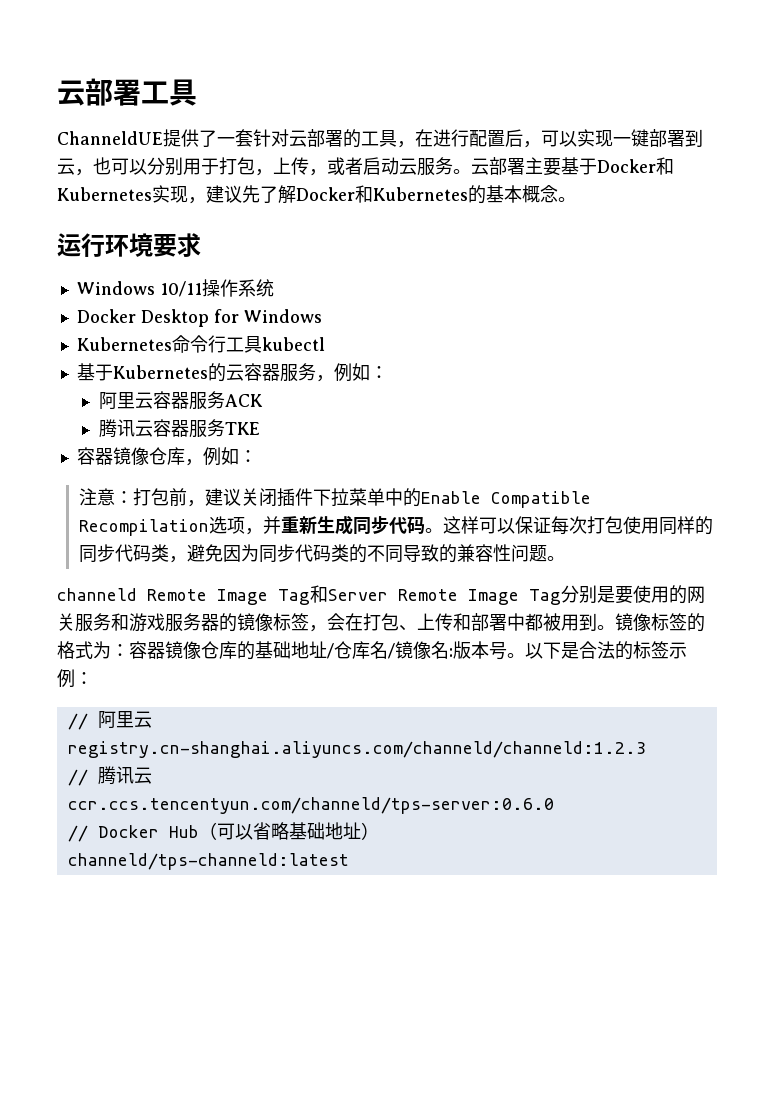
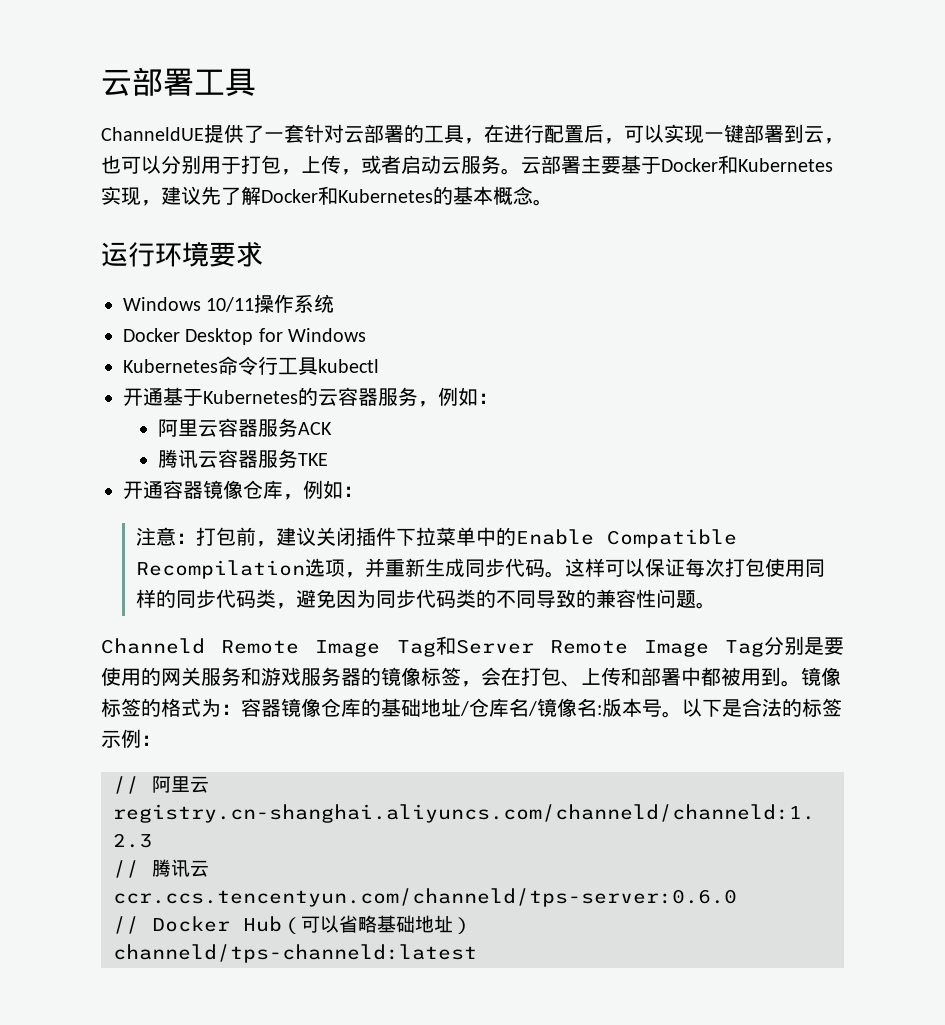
(325, 344) none -> [123,388,163,406] 开通
(260, 428) none -> [123,481,163,499] 开通
[57,588,137,601] channeld -> [101,638,205,654] Channeld

